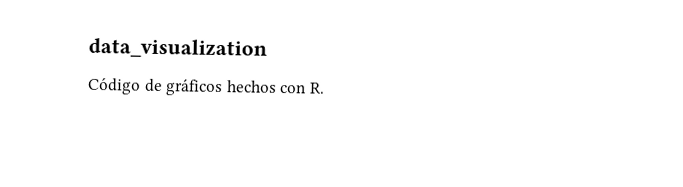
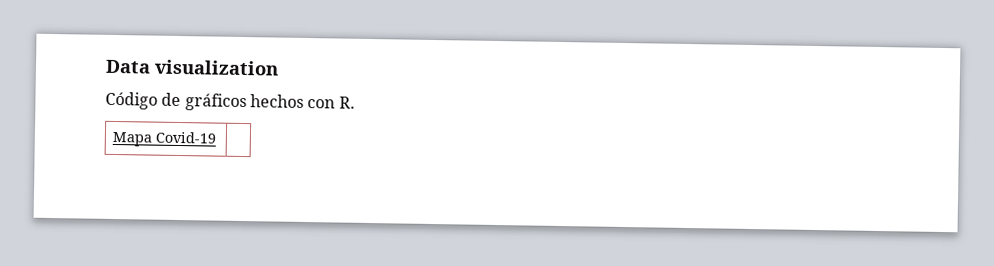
[88,37,268,60] data_visualization -> [105,59,279,76] Data visualization
(325, 88) none -> [112,131,217,147] // Mapa Covid-19 |

